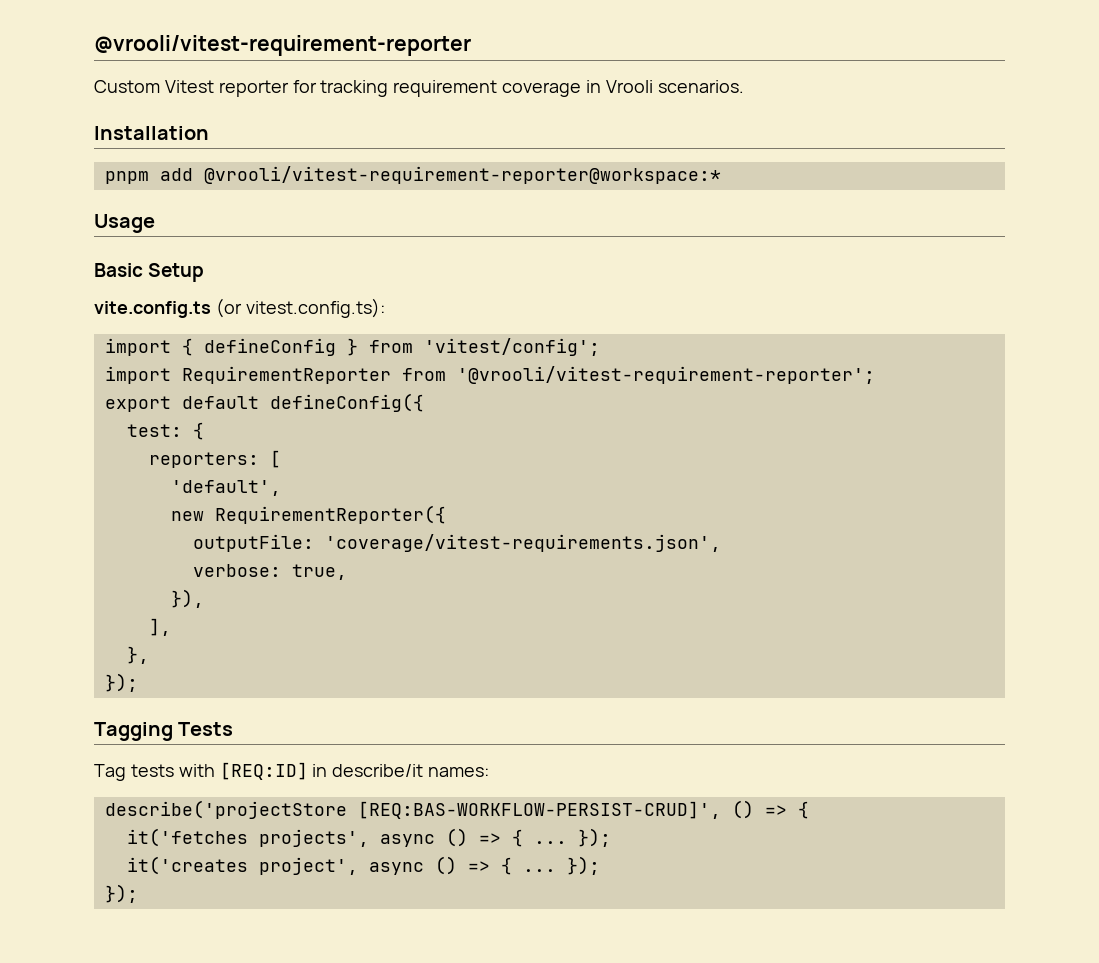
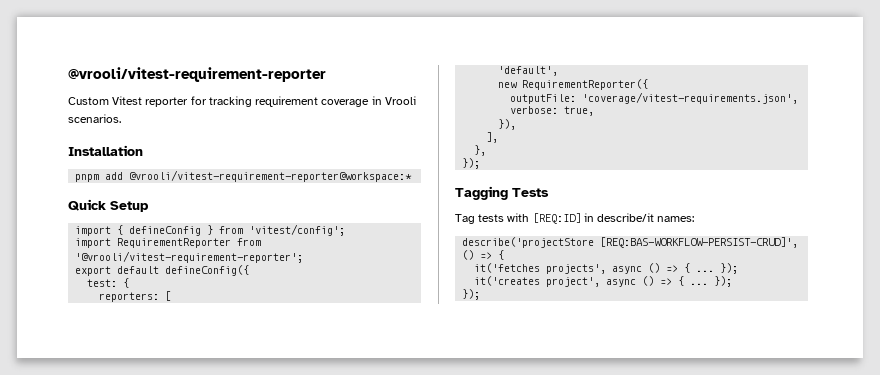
[94,214,155,233] [94,263,143,277] Usage // Basic -> [68,199,106,211] Quick
[94,298,385,318] // vite.config.ts (or vitest.config.ts): -> (149, 206) none

